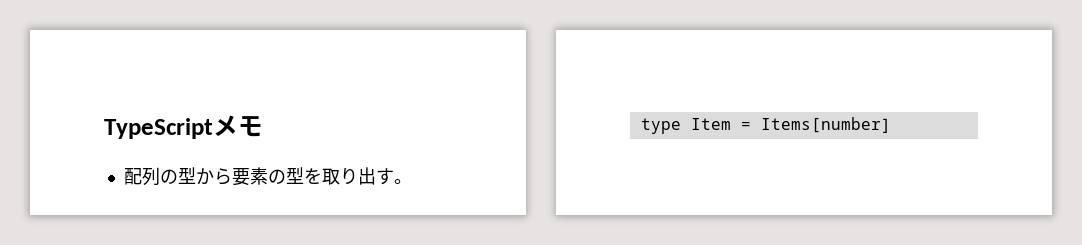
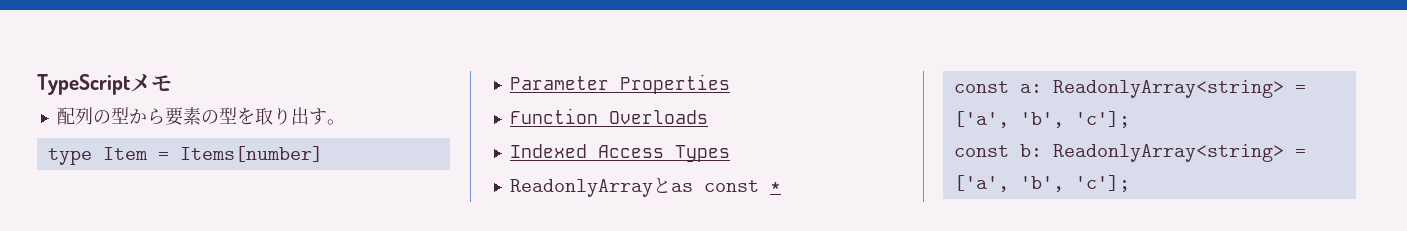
(891, 125) none -> [509,74,730,94] [509,108,708,124] [509,144,730,162] [509,178,781,197] [953,80,1306,98] [953,111,1130,128] [953,144,1306,162] [953,175,1130,192] // Parameter Properties // Function Overloads // Indexed Access Types // ReadonlyArrayとas const * // const a: ReadonlyArray<string> = ['a', 'b', 'c']; // const b: ReadonlyArray<string> = ['a', 'b', 'c'];

